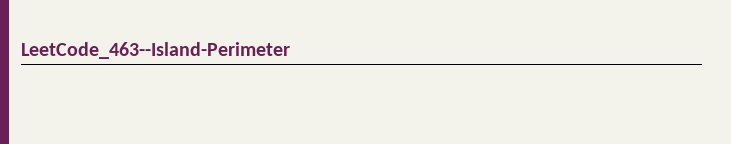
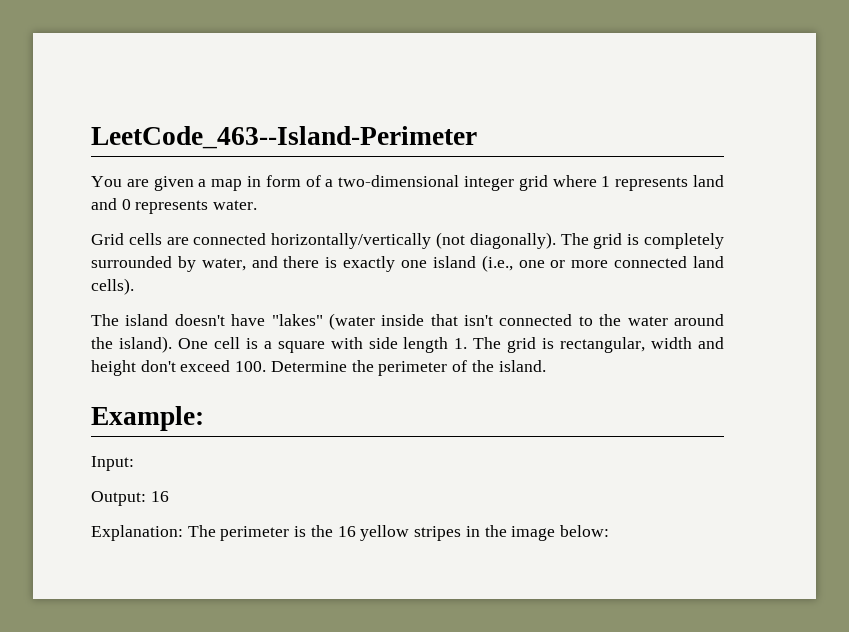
(290, 50) none -> [91,175,724,191] [91,198,258,214] [91,232,724,249] [91,255,724,272] [91,278,134,295] [91,313,725,330] [91,336,724,353] [91,360,546,376] [91,406,204,431] [91,456,134,471] [91,491,169,506] [91,525,609,541] // You are given a map in form of a two-dimensional integer grid where 1 represents land and 0 represents water. // Grid cells are connected horizontally/vertically (not diagonally). The grid is completely surrounded by water, and there is exactly one island (i.e., one or more connected land cells). // The island doesn't have "lakes" (water inside that isn't connected to the water around the island). One cell is a square with side length 1. The grid is rectangular, width and height don't exceed 100. Determine the perimeter of the island. // Example: // Input: // Output: 16 // Explanation: The perimeter is the 16 yellow stripes in the image below:

